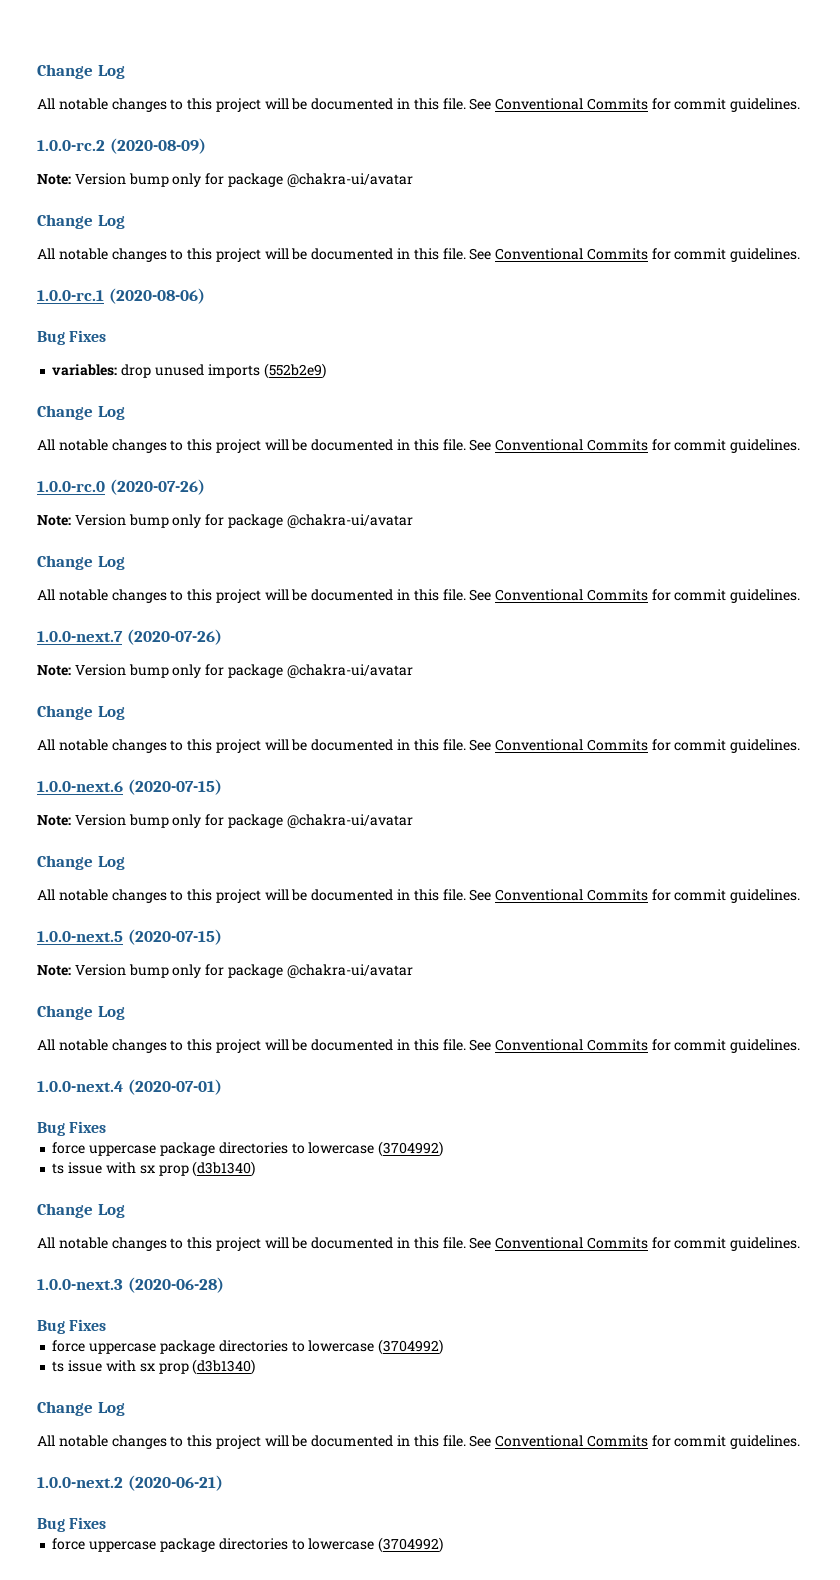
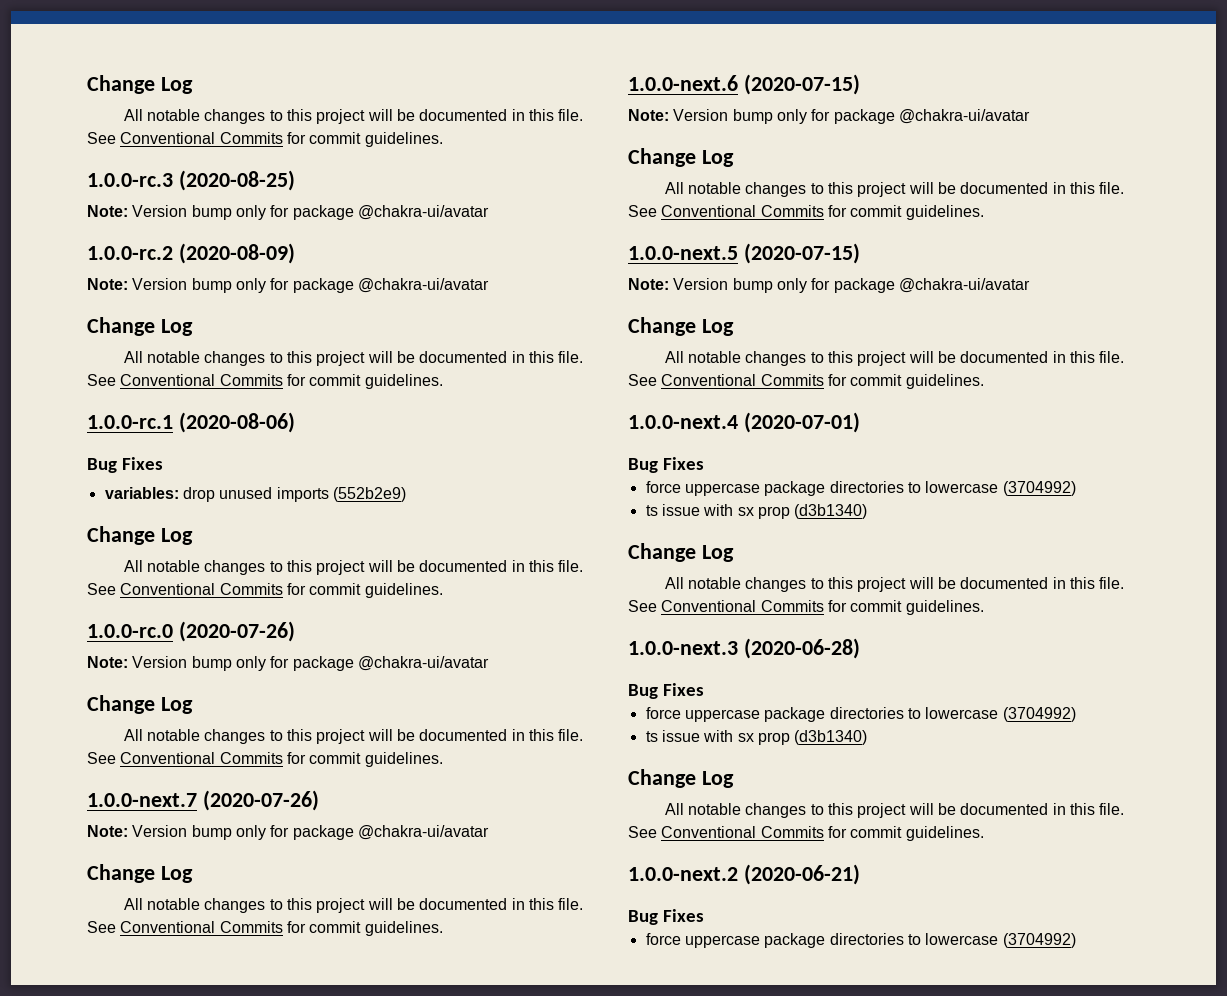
(801, 105) none -> [87,170,295,191] [87,205,489,220] // 1.0.0-rc.3 (2020-08-25) // Note: Version bump only for package @chakra-ui/avatar

